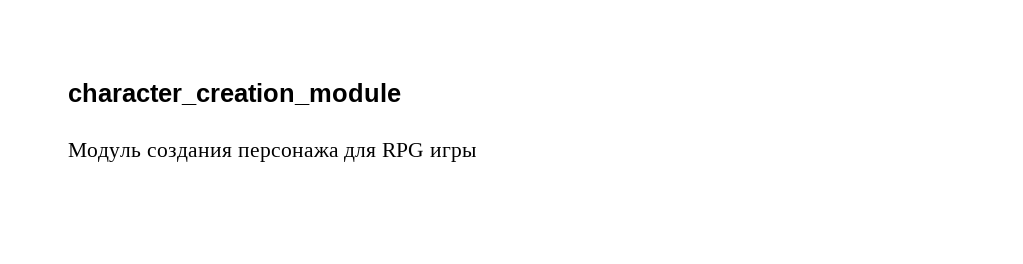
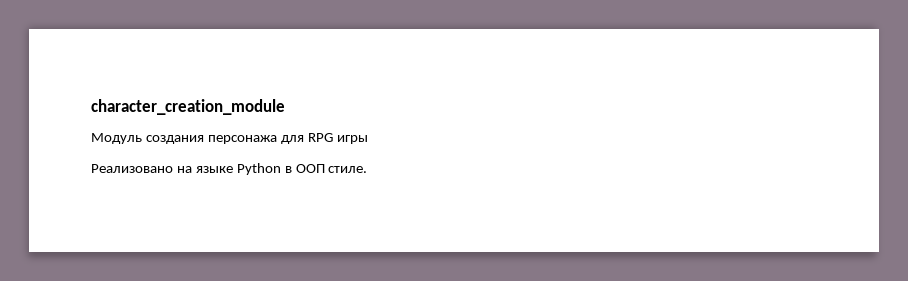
(477, 154) none -> [91,163,368,175] // Реализовано на языке Python в ООП стиле.

